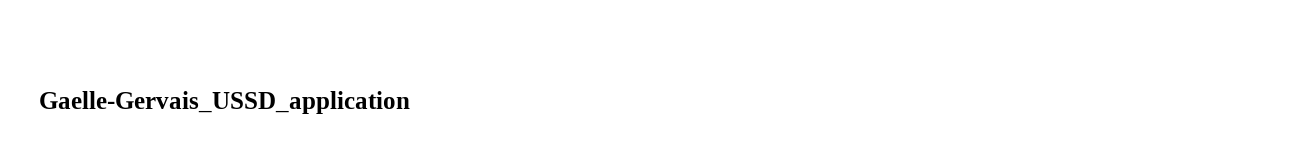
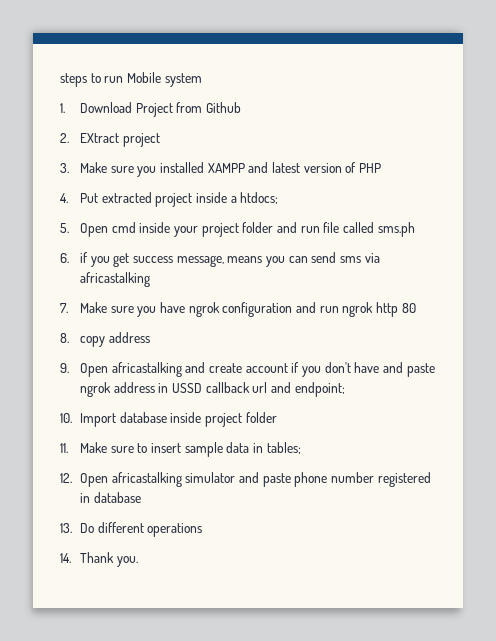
[39,91,410,114] Gaelle-Gervais_USSD_application -> [60,72,202,87] [60,102,242,117] [60,133,160,147] [60,162,381,177] [60,192,279,207] [60,222,415,237] [60,252,380,267] [80,272,151,287] [60,302,416,317] [60,332,150,347] [60,362,435,377] [80,382,345,397] [60,412,277,427] [60,442,301,457] [60,472,431,487] [80,492,141,503] [60,522,203,537] [60,552,138,567] steps to run Mobile system // 1. Download Project from Github // 2. EXtract project // 3. Make sure you installed XAMPP and latest version of PHP // 4. Put extracted project inside a htdocs; // 5. Open cmd inside your project folder and run file called sms.ph // 6. if you get success message, means you can send sms via africastalking // 7. Make sure you have ngrok configuration and run ngrok http 80 // 8. copy address // 9. Open africastalking and create account if you don't have and paste ngrok address in USSD callback url and endpoint; // 10. Import database inside project folder // 11. Make sure to insert sample data in tables; // 12. Open africastalking simulator and paste phone number registered in database // 13. Do different operations // 14. Thank you.

